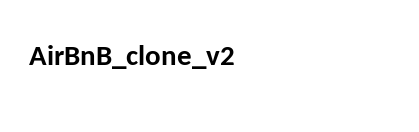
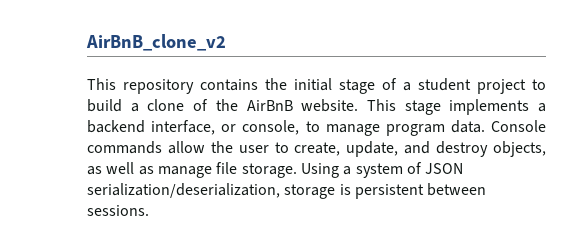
(235, 57) none -> [87,78,546,94] [87,99,546,115] [87,120,546,136] [87,141,546,157] [87,162,464,178] [87,183,487,199] [87,205,149,216] // This repository contains the initial stage of a student project to build a clone of the AirBnB website. This stage implements a backend interface, or console, to manage program data. Console commands allow the user to create, update, and destroy objects, as well as manage file storage. Using a system of JSON serialization/deserialization, storage is persistent between sessions.

